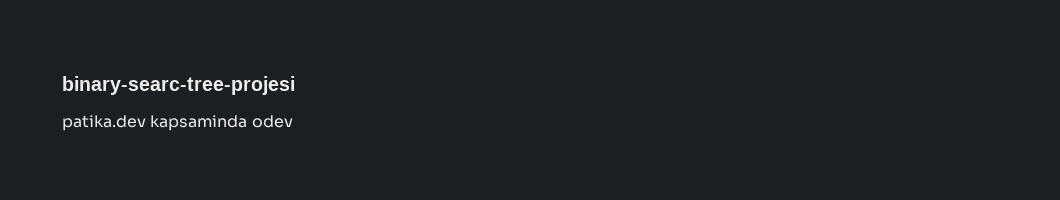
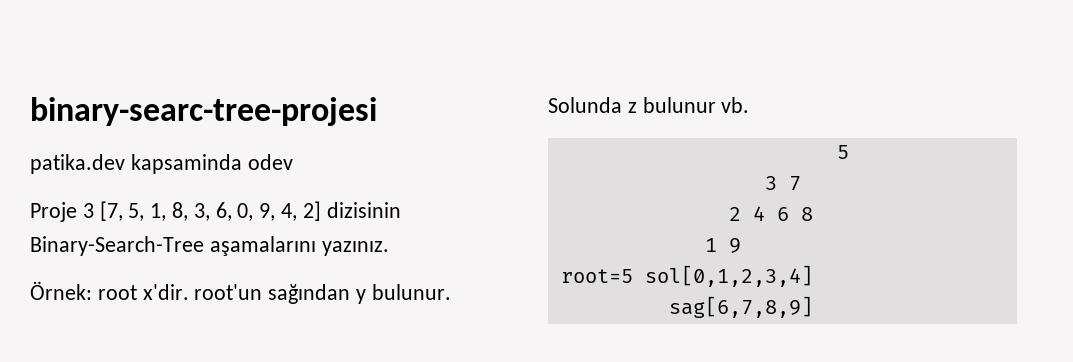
(293, 121) none -> [30,201,401,222] [30,236,389,256] [30,281,451,304] [548,97,750,113] [836,145,849,159] [764,176,801,191] [728,206,813,221] [704,238,741,253] [560,265,813,287] [668,296,813,318] // Proje 3 [7, 5, 1, 8, 3, 6, 0, 9, 4, 2] dizisinin Binary-Search-Tree aşamalarını yazınız. // Örnek: root x'dir. root'un sağından y bulunur. Solunda z bulunur vb. // 5 // 3 7 // 2 4 6 8 // 1 9 // root=5 sol[0,1,2,3,4] // sag[6,7,8,9]

